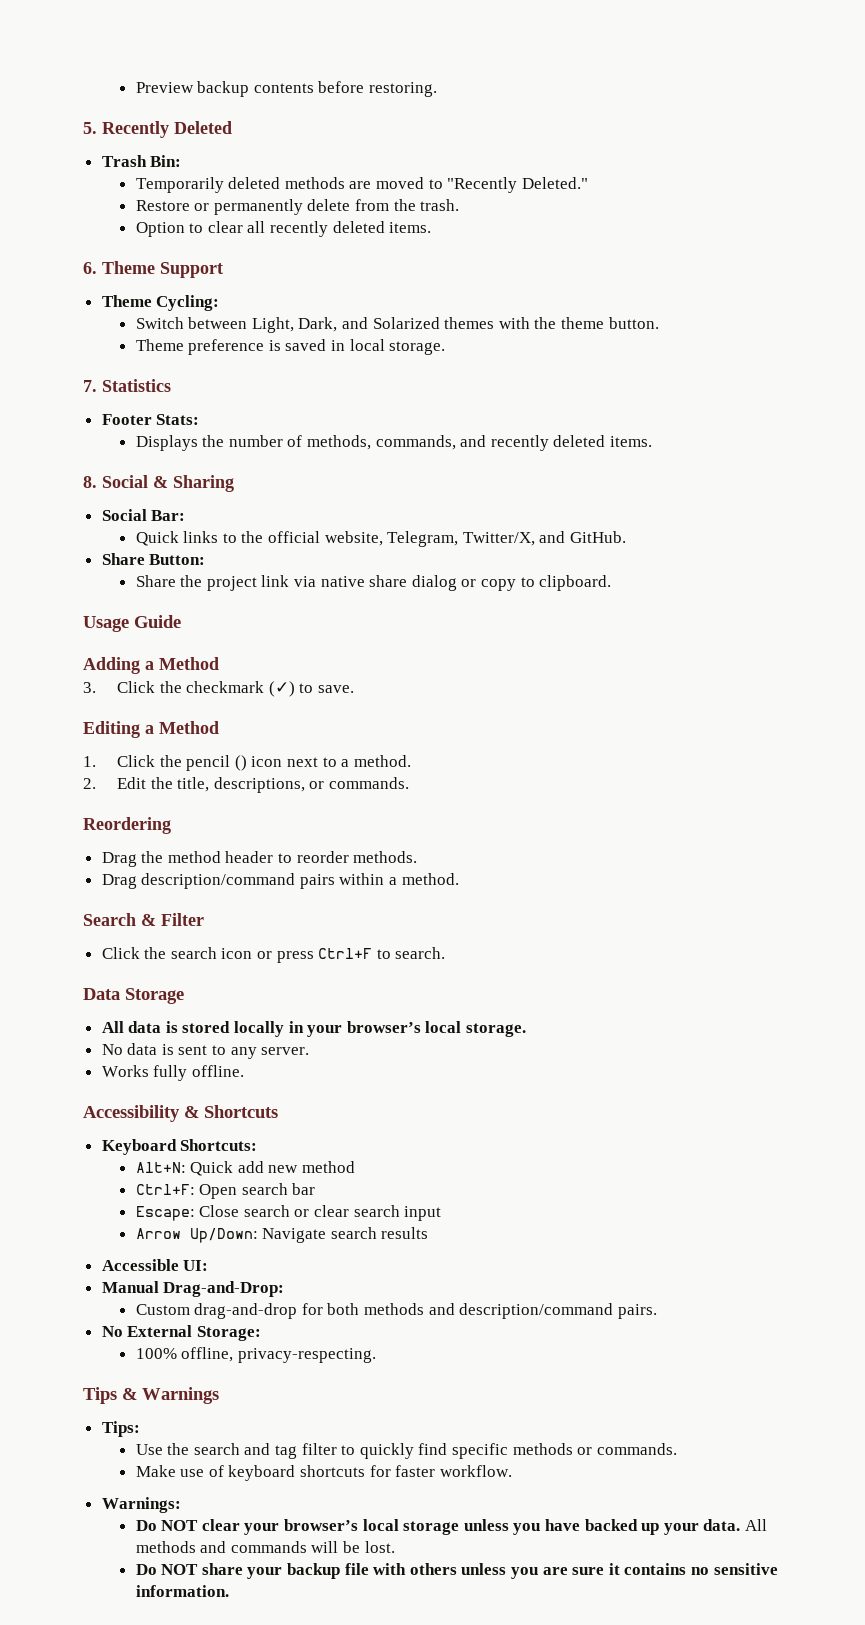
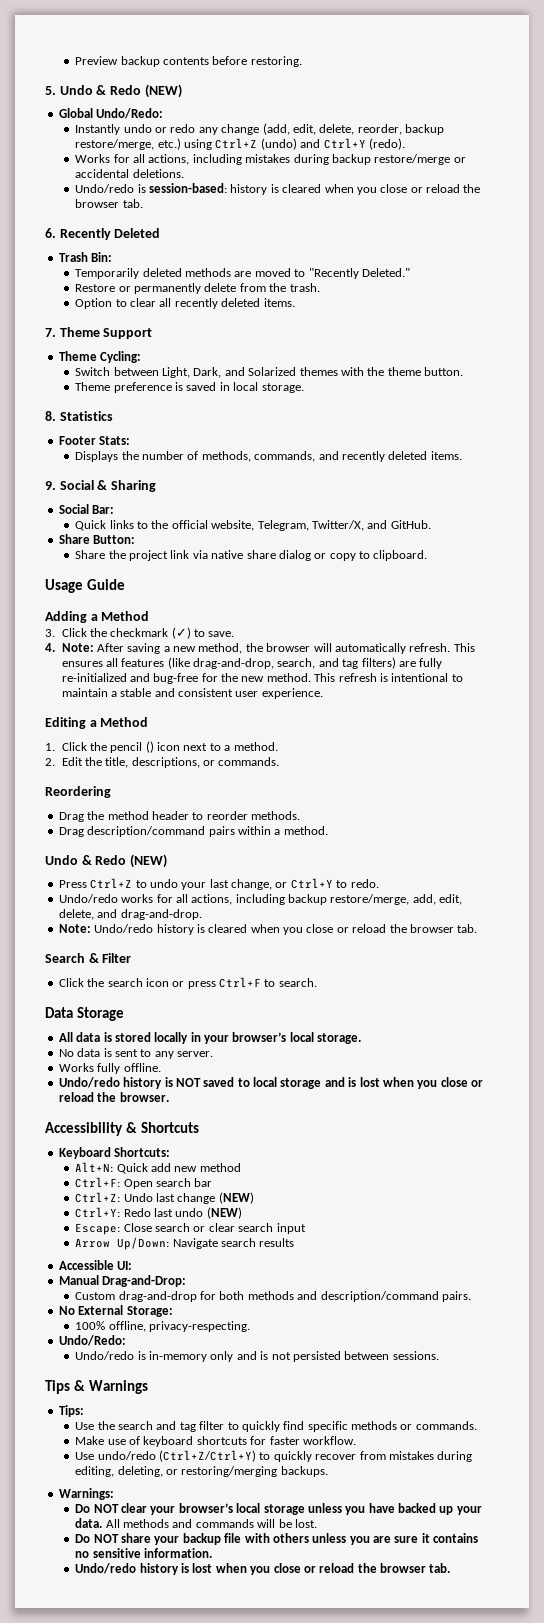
(97, 128) none -> [59,84,182,98] [58,108,164,119] [75,123,445,135] [75,138,405,150] [75,154,466,165] [75,169,184,178] [75,183,481,195] [75,199,143,208] [45,228,56,238] Undo & Redo (NEW) // Global Undo/Redo: // Instantly undo or redo any change (add, edit, delete, reorder, backup restore/merge, etc.) using Ctrl+Z (undo) and Ctrl+Y (redo). // Works for all actions, including mistakes during backup restore/merge or accidental deletions. // Undo/redo is session-based: history is cleared when you close or reload the browser tab. // 6.
[83,262,97,274] 6. -> [45,328,56,337] 7.
[83,380,97,392] 7. -> [45,411,56,421] 8.
[83,476,97,488] 8. -> [45,481,56,490] 9.
(354, 689) none -> [45,643,475,654] [61,657,443,669] [61,673,463,684] [61,688,323,699] // 4. Note: After saving a new method, the browser will automatically refresh. This ensures all features (like drag-and-drop, search, and tag filters) are fully re-initialized and bug-free for the new method. This refresh is intentional to maintain a stable and consistent user experience.
(459, 879) none -> [45,854,167,868] [58,878,379,890] [58,894,463,905] [58,909,202,920] [58,924,478,935] // Undo & Redo (NEW) // Press Ctrl+Z to undo your last change, or Ctrl+Y to redo. // Undo/redo works for all actions, including backup restore/merge, add, edit, delete, and drag-and-drop. // Note: Undo/redo history is cleared when you close or reload the browser tab.
(244, 1071) none -> [58,1077,483,1089] [58,1092,169,1102] // Undo/redo history is NOT saved to local storage and is lost when you close or reload the browser.
(316, 1189) none -> [75,1192,254,1204] [75,1207,242,1219] // Ctrl+Z: Undo last change (NEW) // Ctrl+Y: Redo last undo (NEW)
(376, 1355) none -> [58,1335,126,1346] [75,1351,439,1362] // Undo/Redo: // Undo/redo is in-memory only and is not persisted between sessions.
(512, 1471) none -> [75,1450,473,1462] [75,1466,328,1477] // Use undo/redo (Ctrl+Z/Ctrl+Y) to quickly recover from mistakes during editing, deleting, or restoring/merging backups.
(229, 1591) none -> [75,1563,451,1575] // Undo/redo history is lost when you close or reload the browser tab.

